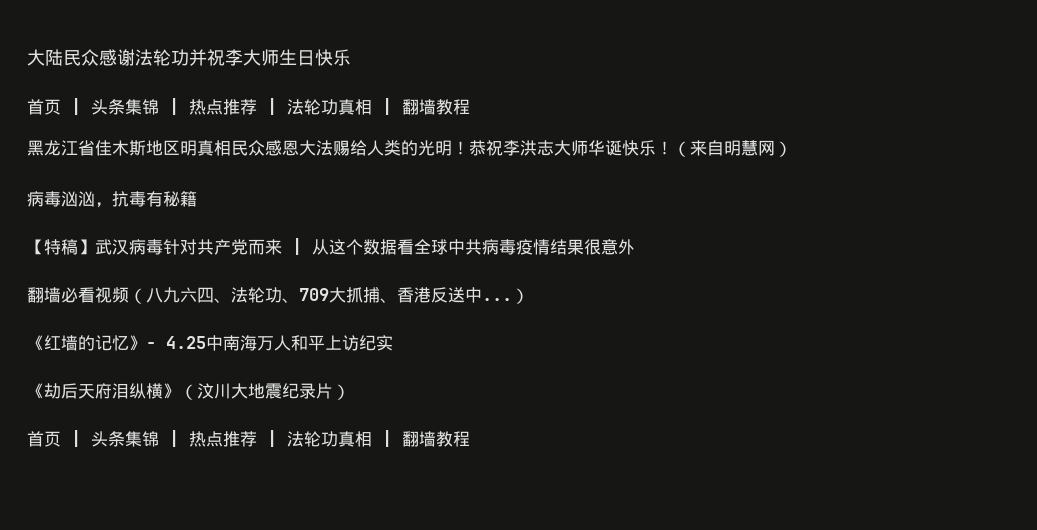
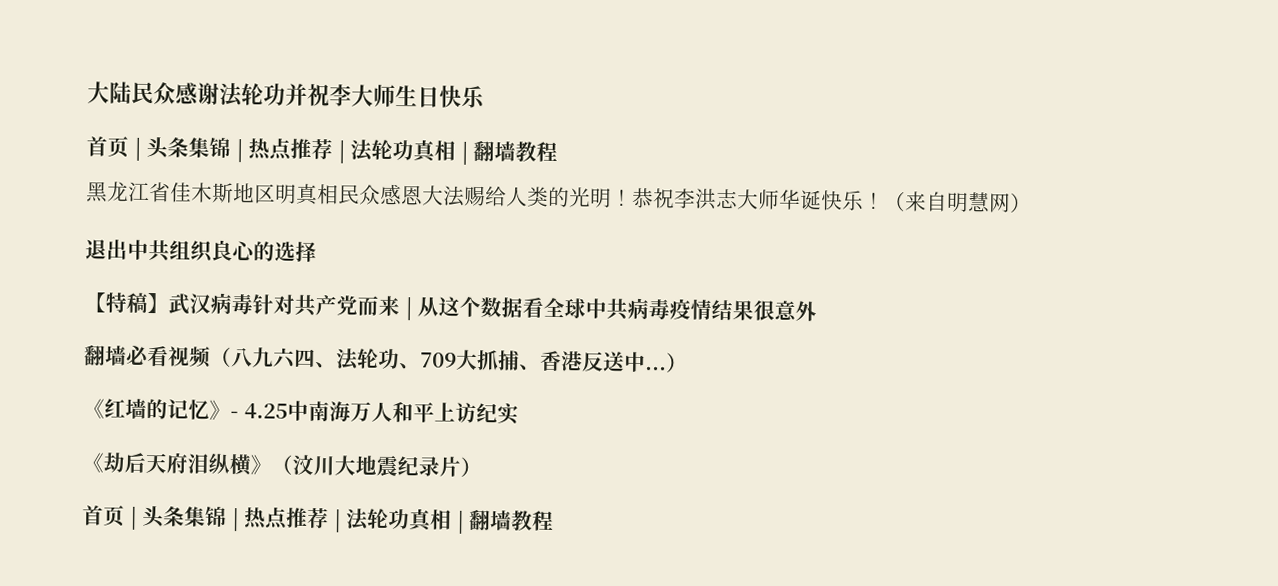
[27,191,197,208] 病毒汹汹，抗毒有秘籍 -> [85,239,317,263] 退出中共组织良心的选择

